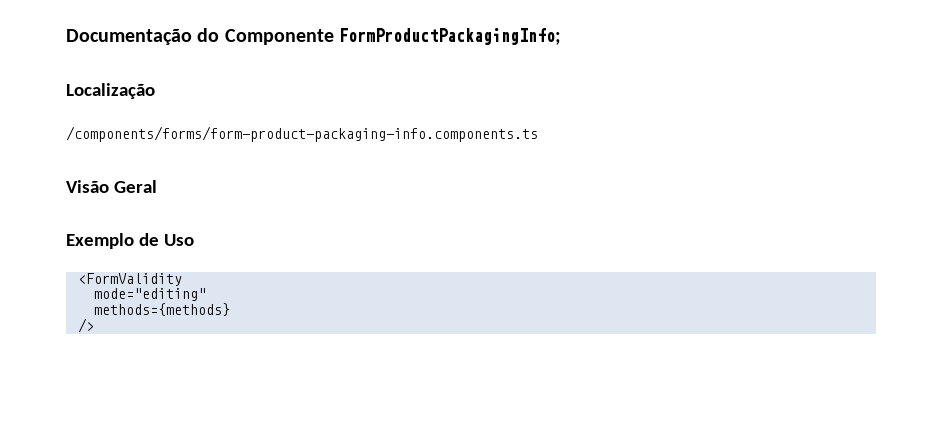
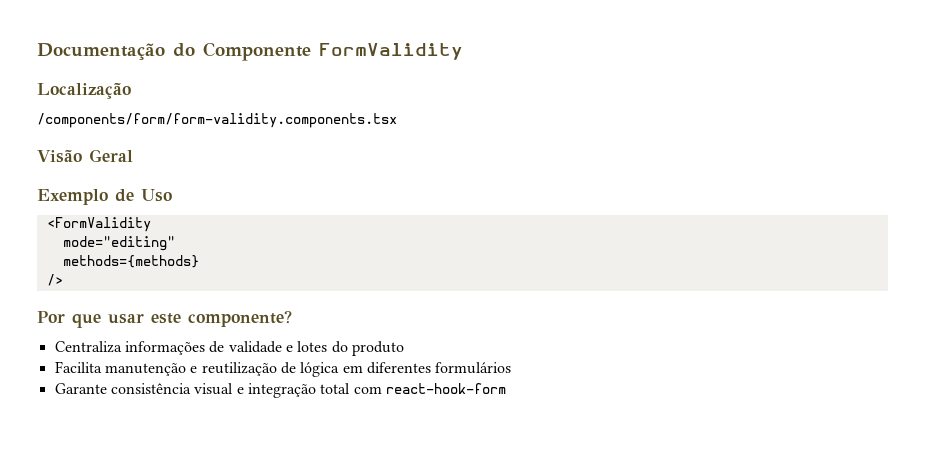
[339,28,562,45] FormProductPackagingInfo; -> [319,43,463,60] FormValidity
[66,126,538,142] /components/forms/form-product-packaging-info.components.ts -> [37,113,397,128] /components/form/form-validity.components.tsx
(94, 325) none -> [37,310,292,328] [54,341,404,356] [54,361,512,377] [54,383,506,398] // Por que usar este componente? // Centraliza informações de validade e lotes do produto // Facilita manutenção e reutilização de lógica em diferentes formulários // Garante consistência visual e integração total com react-hook-form

